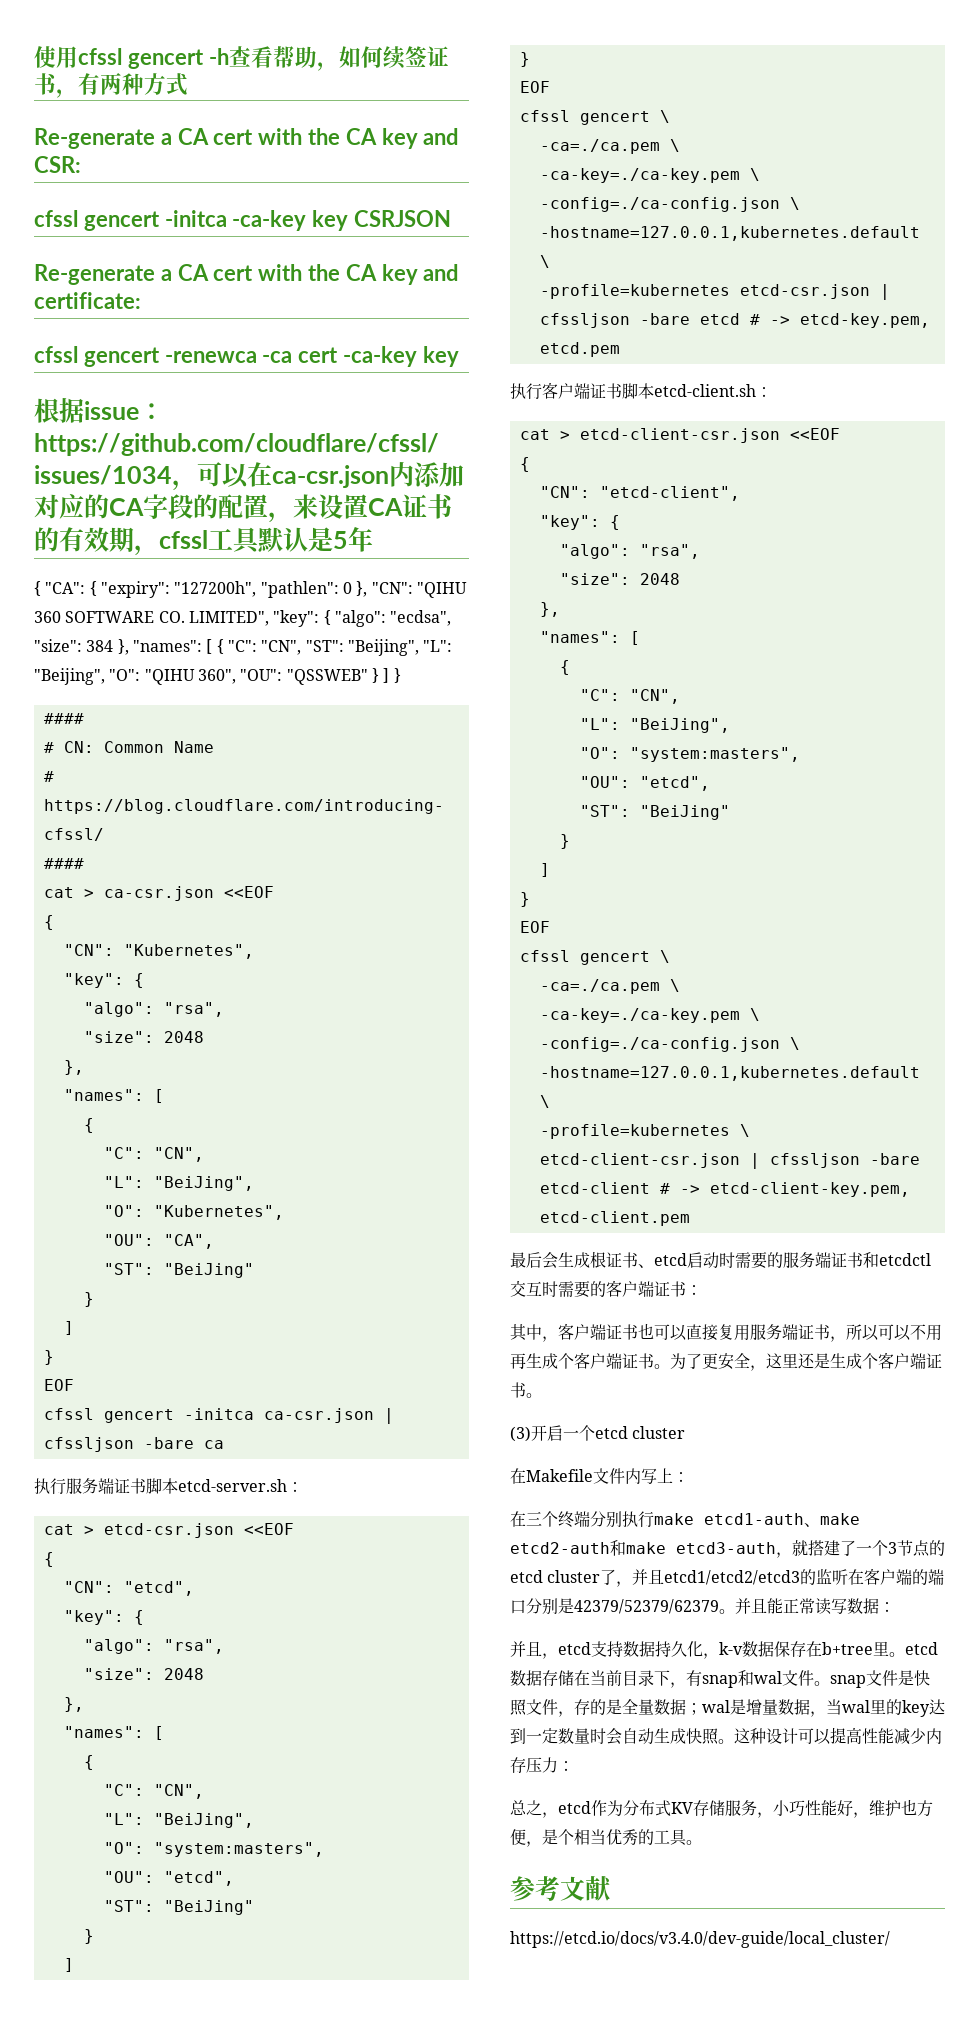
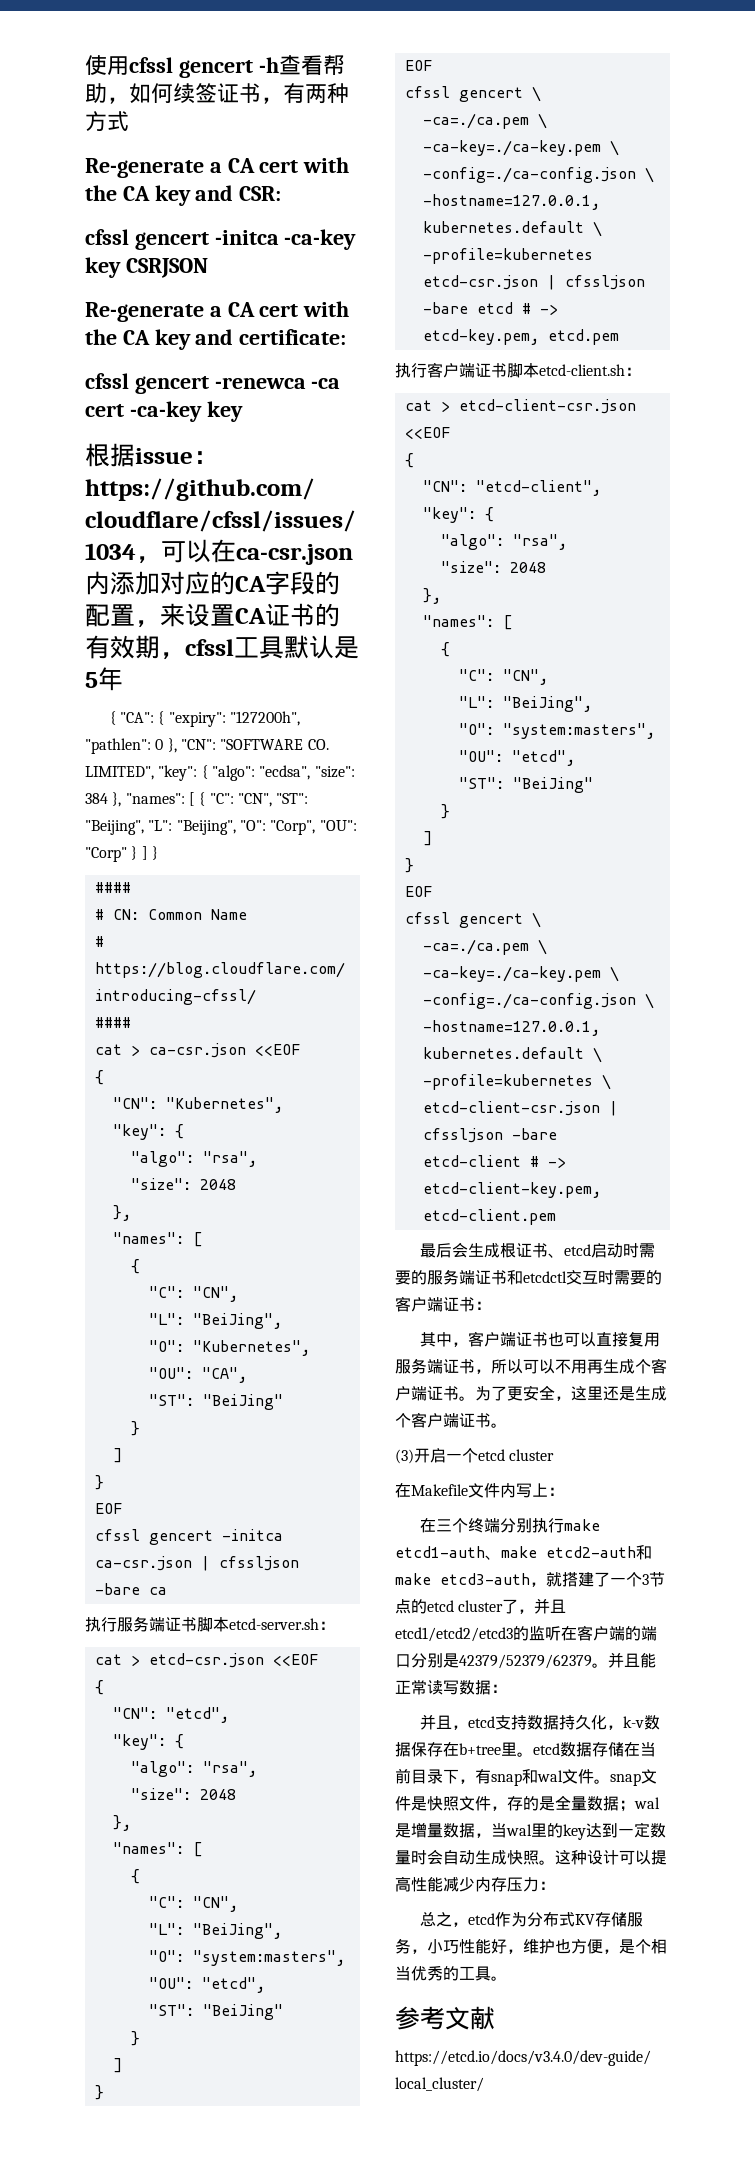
[416,582,467,598] [34,611,155,623] "QIHU 360 SOFTWARE -> [220,739,304,750] "SOFTWARE
[144,669,368,685] "QIHU 360", "OU": "QSSWEB" -> [270,820,357,835] [85,847,127,862] "Corp", "OU": "Corp"

